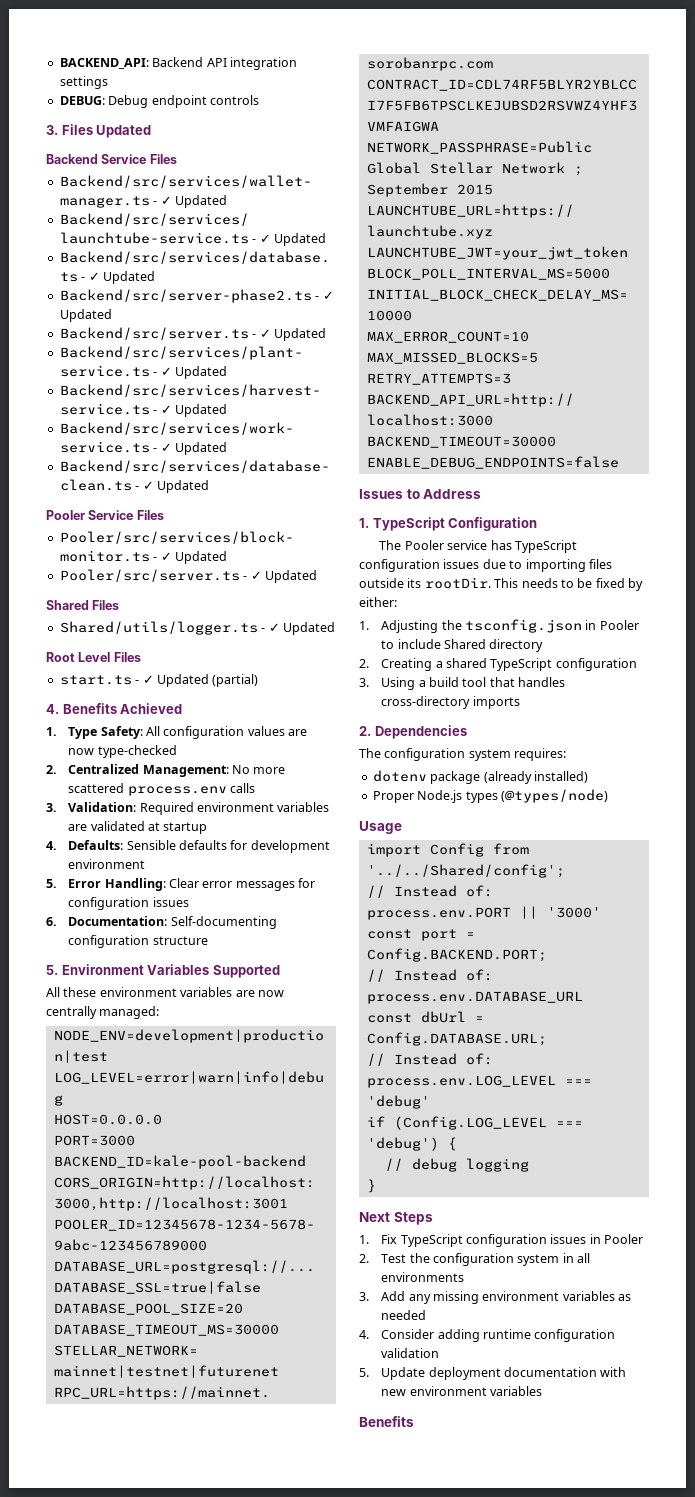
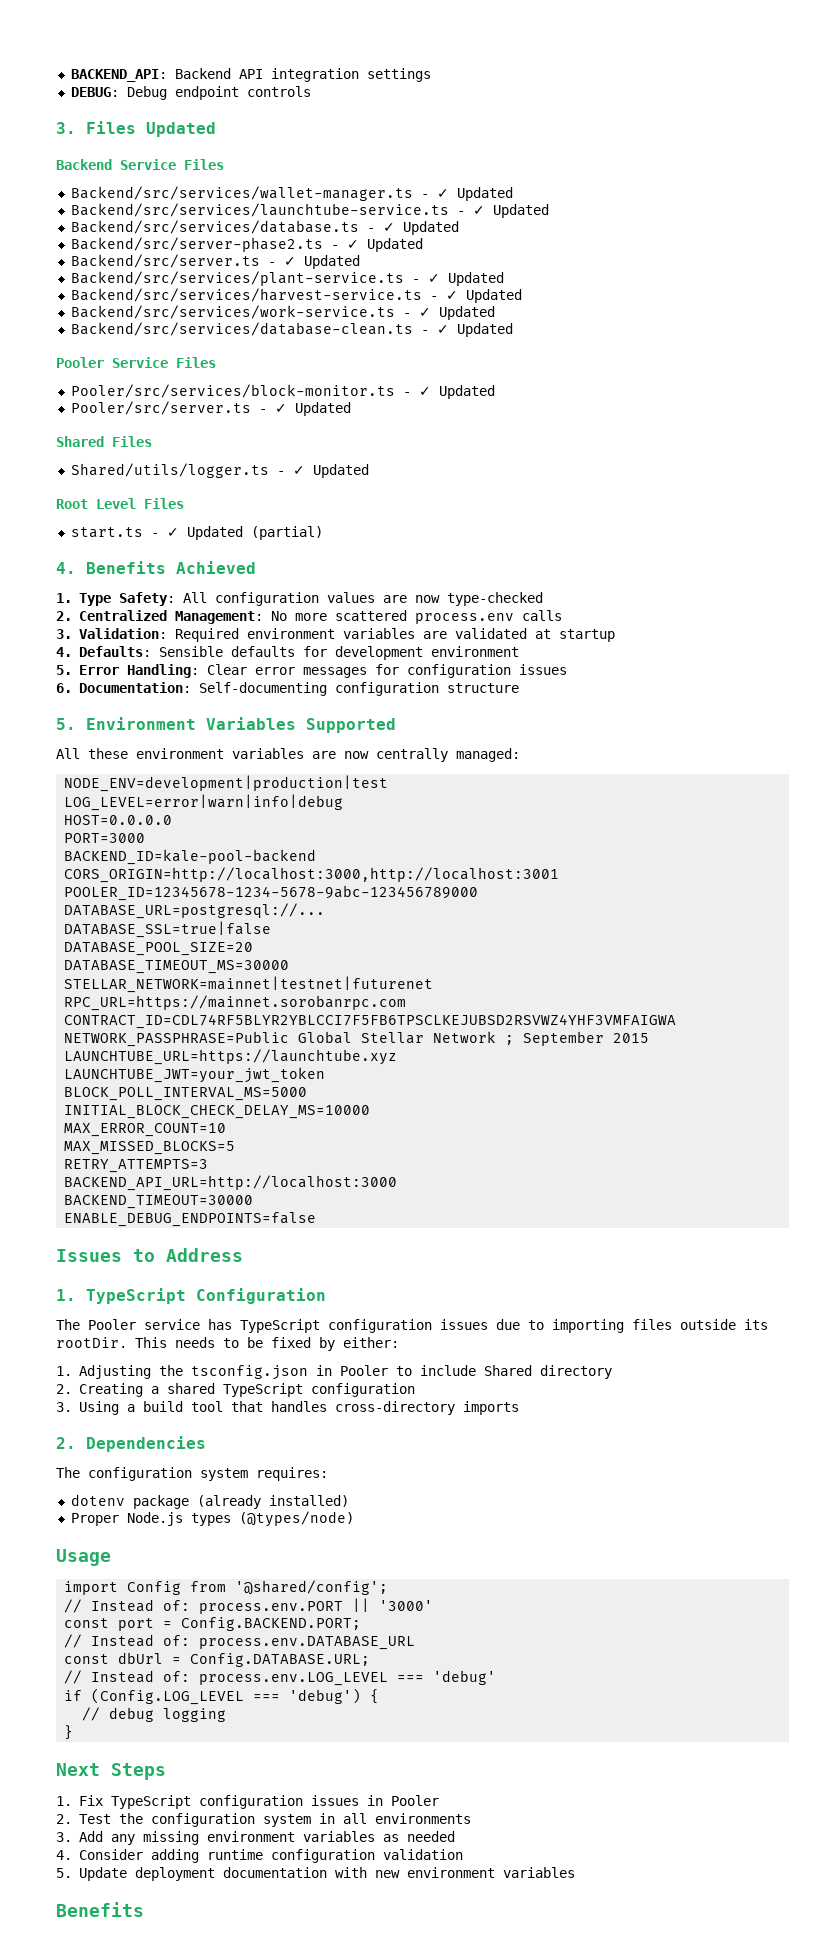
[366,864,565,878] '../../Shared/config'; -> [235,1580,389,1595] '@shared/config';

